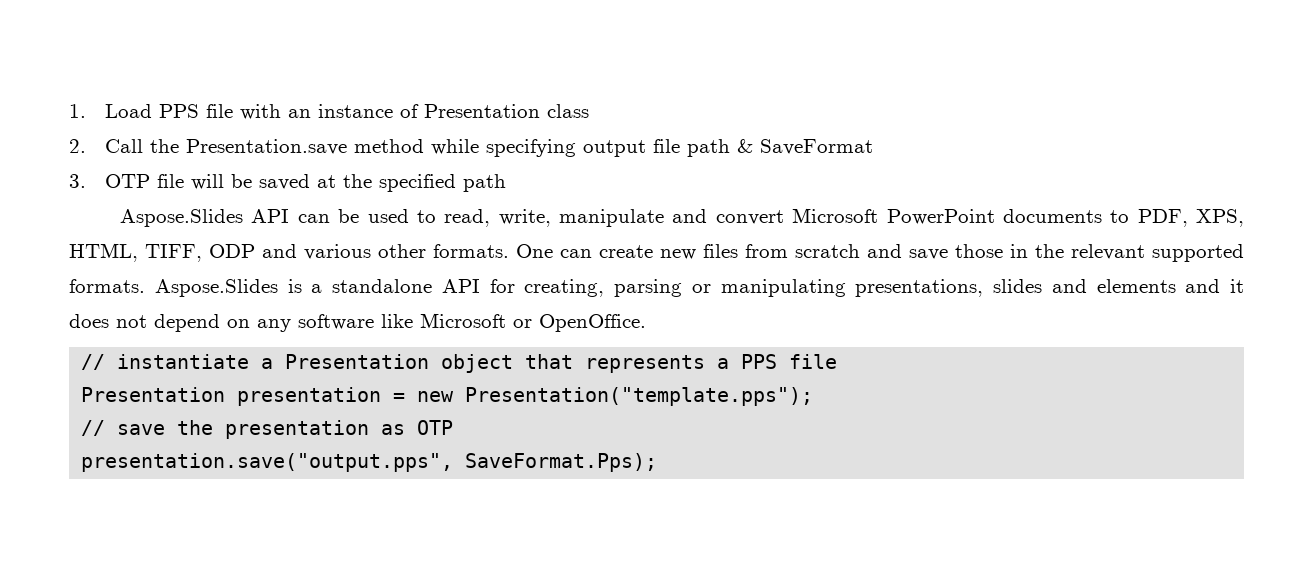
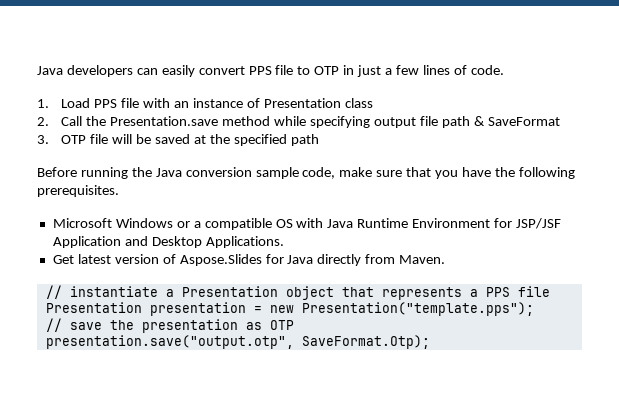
(69, 111) none -> [37,65,504,77] Java developers can easily convert PPS file to OTP in just a few lines of code. //
[120,208,1244,227] [69,243,1244,262] [69,279,1244,297] [69,313,646,332] Aspose.Slides API can be used to read, write, manipulate and convert Microsoft PowerPoint documents to PDF, XPS, HTML, TIFF, ODP and various other formats. One can create new files from scratch and save those in the relevant supported formats. Aspose.Slides is a standalone API for creating, parsing or manipulating presentations, slides and elements and it does not depend on any software like Microsoft or OpenOffice. -> [37,167,575,179] [37,185,119,197] [52,218,562,230] [52,236,284,248] [52,254,446,266] Before running the Java conversion sample code, make sure that you have the following prerequisites. // Microsoft Windows or a compatible OS with Java Runtime Environment for JSP/JSF Application and Desktop Applications. // Get latest version of Aspose.Slides for Java directly from Maven.
[81,453,658,472] presentation.save("output.pps", SaveFormat.Pps); -> [45,335,430,349] presentation.save("output.otp", SaveFormat.Otp);

